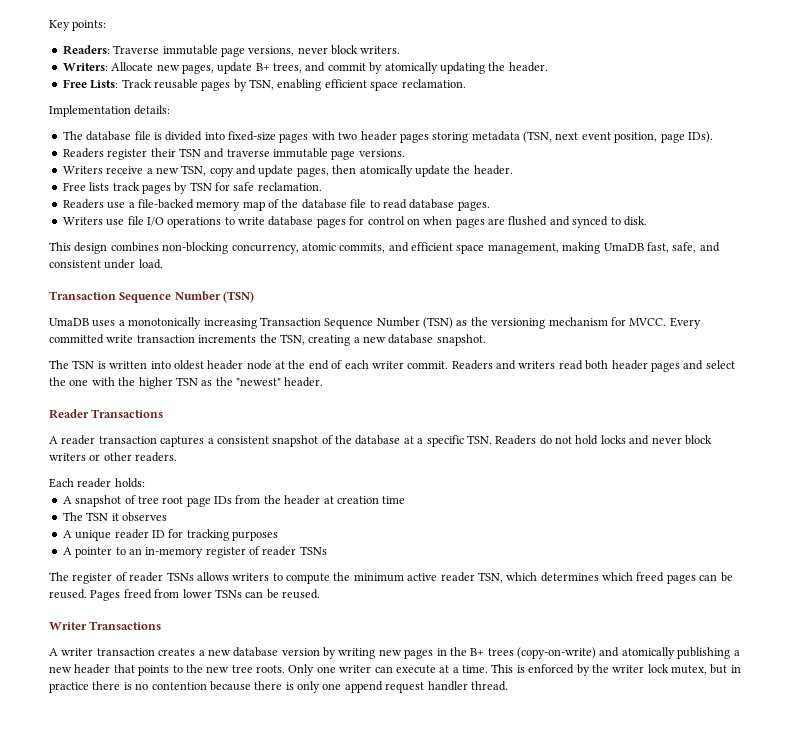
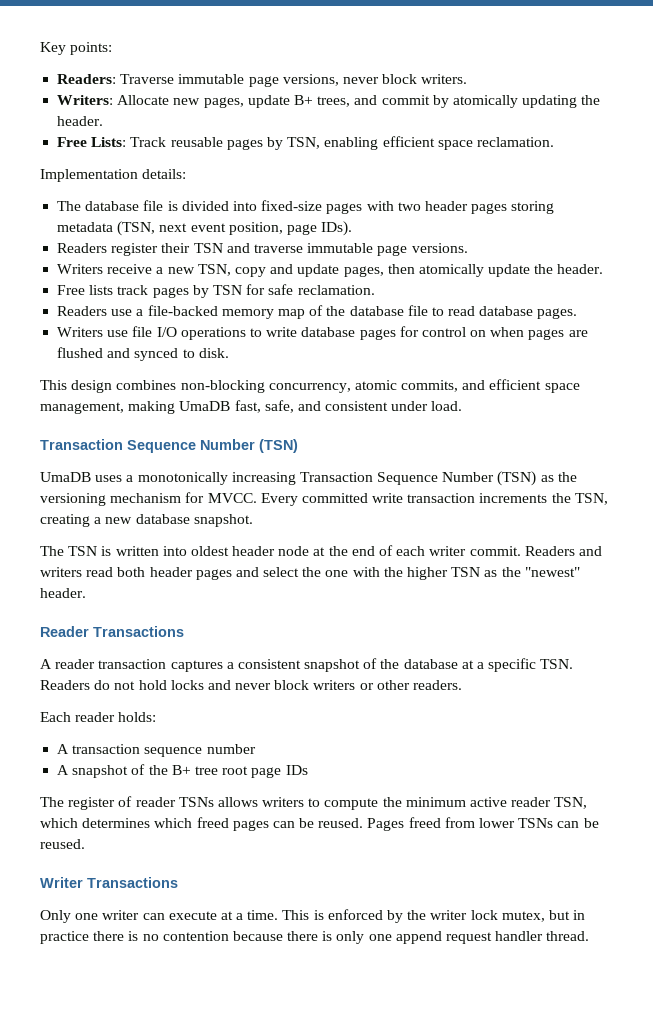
(145, 483) none -> [57,744,256,757] // A transaction sequence number
(136, 499) none -> [148,765,191,775] the B+
[235,495,406,505] [62,512,167,522] [62,529,278,541] [62,546,327,558] from the header at creation time // The TSN it observes // A unique reader ID for tracking purposes // A pointer to an in-memory register of reader TSNs -> (308, 770) none
[49,647,740,659] [49,664,285,676] A writer transaction creates a new database version by writing new pages in the B+ trees (copy-on-write) and atomically publishing a new header that points to the new tree roots. -> (178, 882) none

